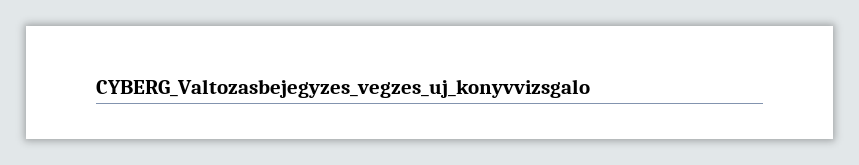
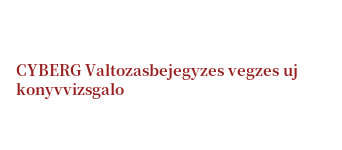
[96,79,590,98] CYBERG_Valtozasbejegyzes_vegzes_uj_konyvvizsgalo -> [16,63,299,80] [16,82,124,99] CYBERG Valtozasbejegyzes vegzes uj konyvvizsgalo

